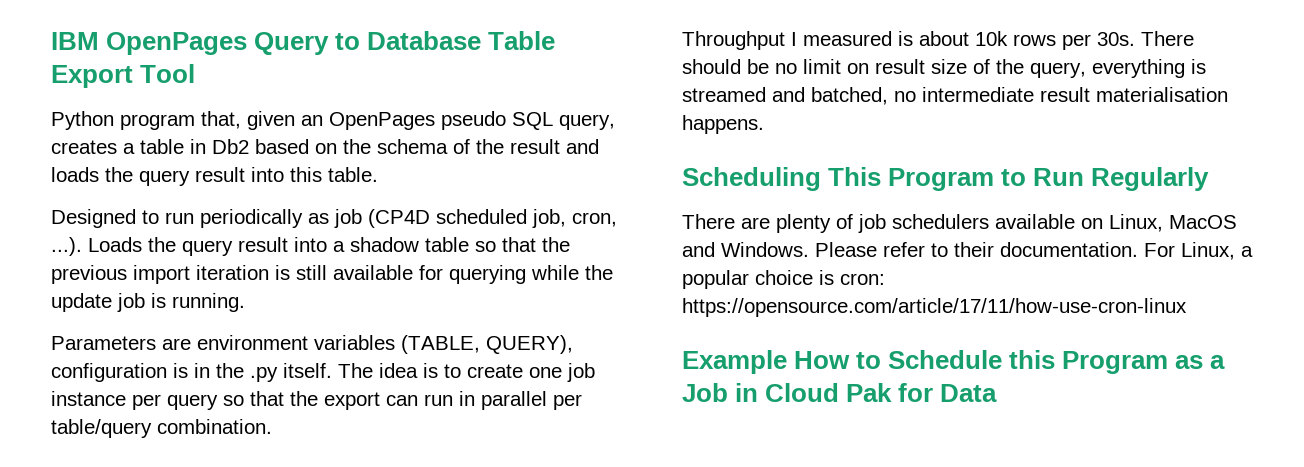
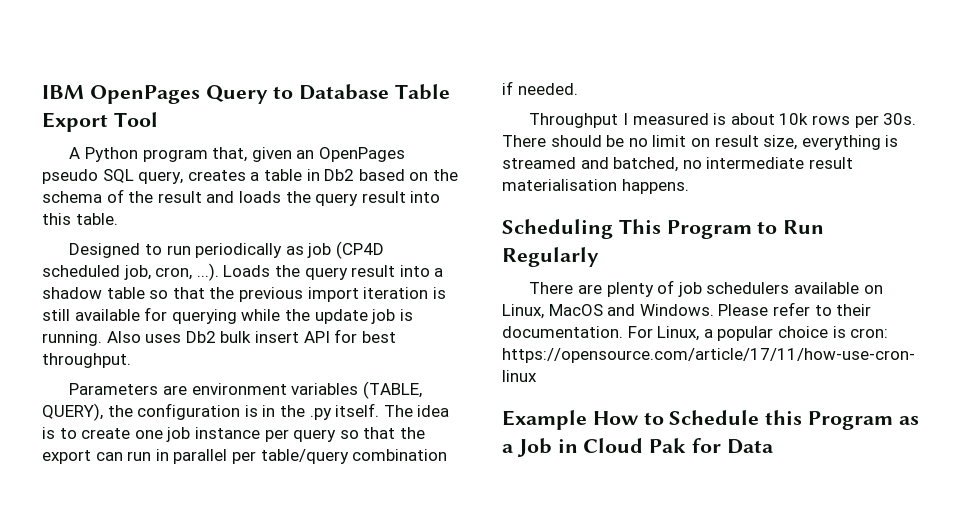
(196, 73) none -> [69,147,81,159] A
(245, 302) none -> [106,329,396,343] [42,353,131,368] Also uses Db2 bulk insert API for best throughput.
(573, 344) none -> [107,405,133,417] the
[157,419,272,434] combination. -> [352,449,448,461] [502,81,578,95] combination if needed.
[931,59,1086,78] size of the query, -> [763,135,798,150] size,

